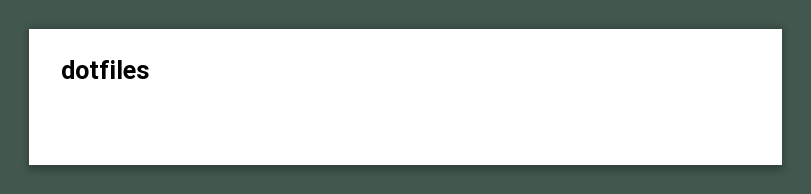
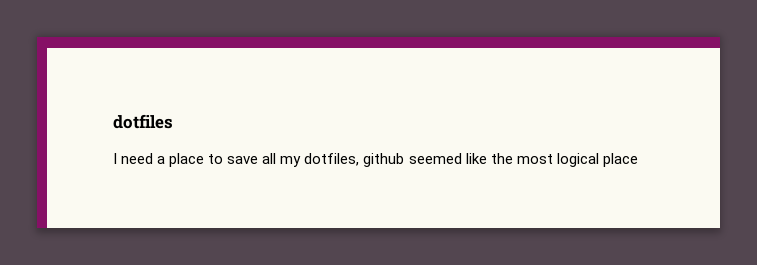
(150, 69) none -> [113,153,638,167] // I need a place to save all my dotfiles, github seemed like the most logical place

